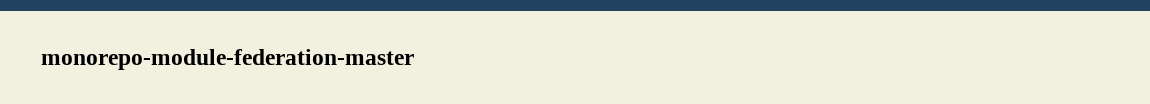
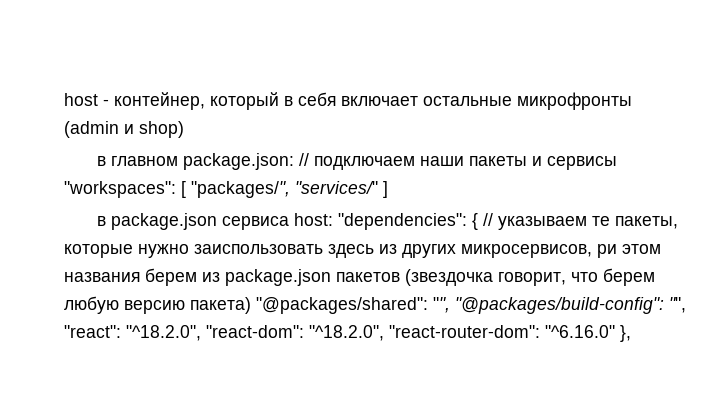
[41,49,414,70] monorepo-module-federation-master -> [64,92,632,110] [64,121,184,138] [96,153,617,170] [64,181,388,198] [96,213,678,230] [64,244,661,258] [64,268,655,286] [64,296,686,314] [64,325,631,342] host - контейнер, который в себя включает остальные микрофронты (admin и shop) // в главном package.json: // подключаем наши пакеты и сервисы "workspaces": [ "packages/", "services/" ] // в package.json сервиса host: "dependencies": { // указываем те пакеты, которые нужно заиспользовать здесь из других микросервисов, ри этом названия берем из package.json пакетов (звездочка говорит, что берем любую версию пакета) "@packages/shared": "", "@packages/build-config": "", "react": "^18.2.0", "react-dom": "^18.2.0", "react-router-dom": "^6.16.0" },

